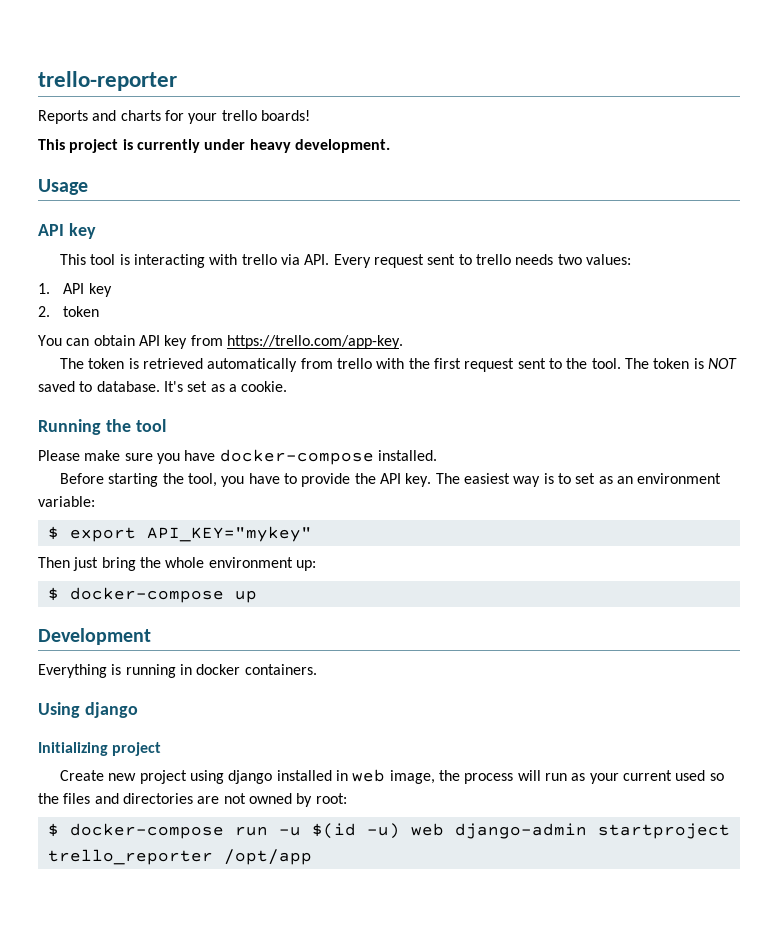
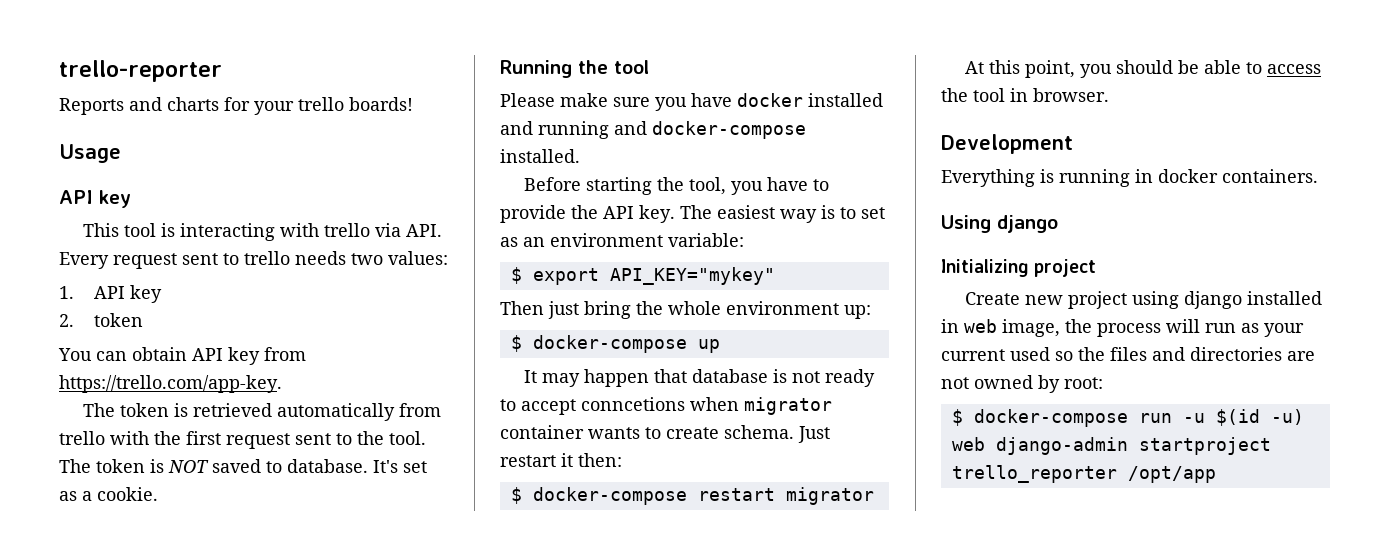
[38,139,390,153] // This project is currently under heavy development. -> (413, 104) none
(216, 455) none -> [737,93,883,107] [500,121,647,139] docker installed and running and
(257, 596) none -> [523,369,875,387] [500,397,832,415] [500,425,830,443] [500,453,622,467] [510,487,874,505] [964,60,1321,78] [941,88,1109,102] // It may happen that database is not ready to accept conncetions when migrator container wants to create schema. Just restart it then: // $ docker-compose restart migrator // At this point, you should be able to access the tool in browser.

